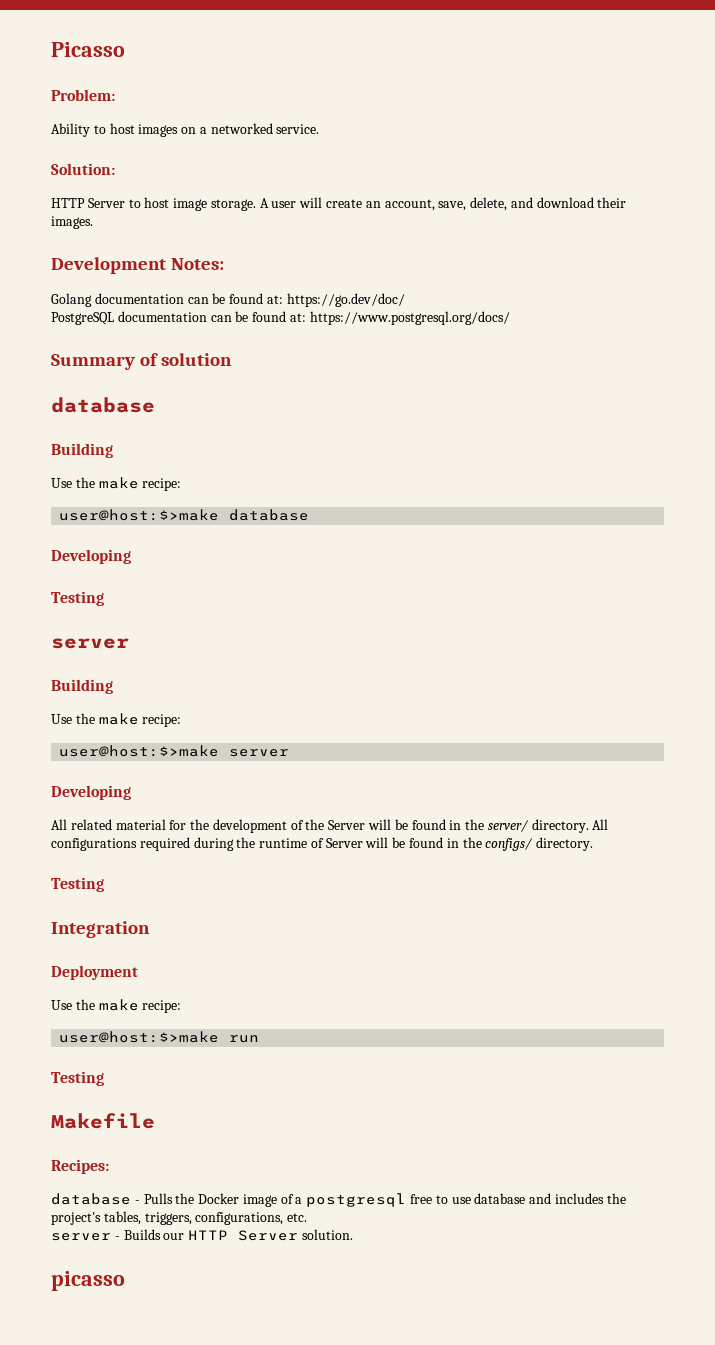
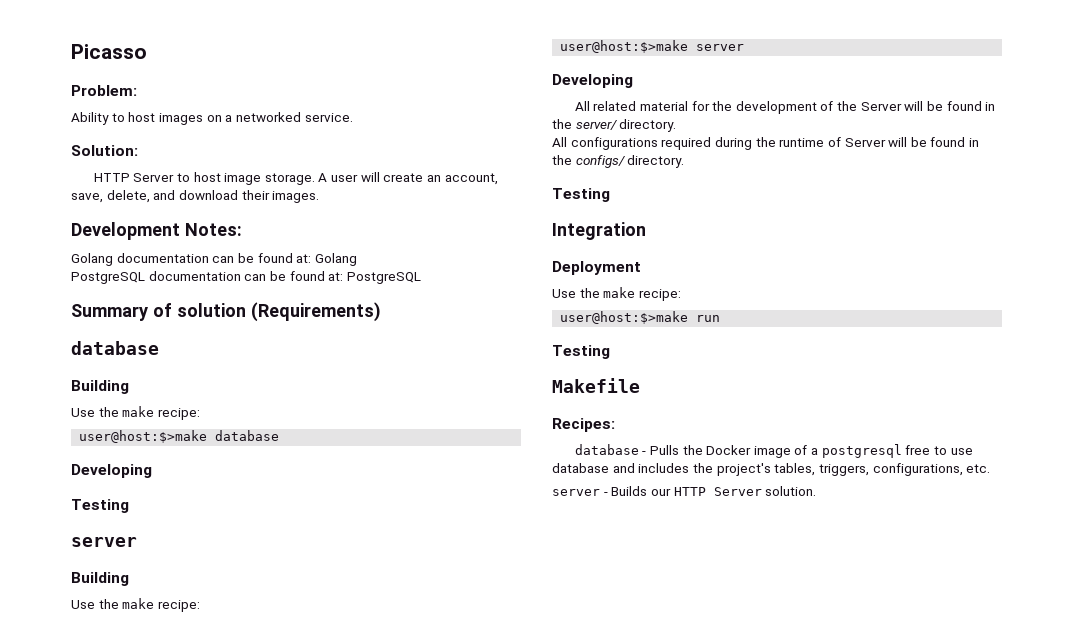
[286,293,405,307] https://go.dev/doc/ -> [314,253,357,266] Golang
[309,311,510,325] https://www.postgresql.org/docs/ -> [346,272,421,284] PostgreSQL
(233, 359) none -> [250,302,381,322] (Requirements)
(589, 826) none -> (677, 125) //
[51,1271,125,1291] // picasso -> (817, 491) none

